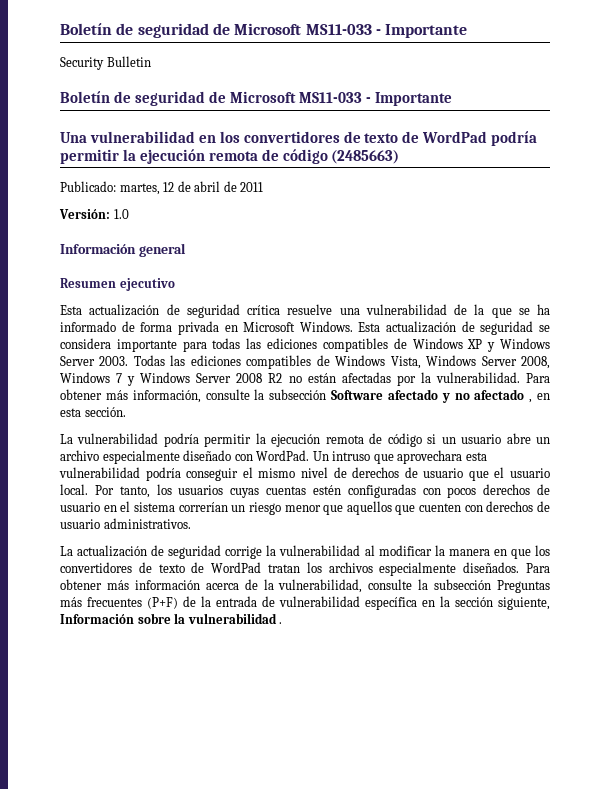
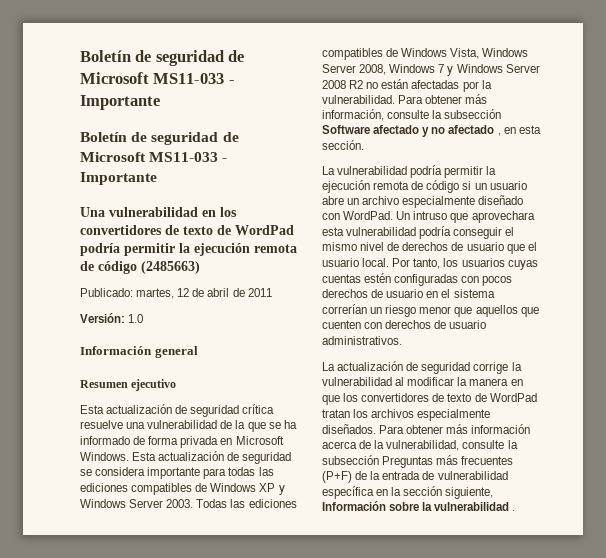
[60,23,468,38] [60,56,151,70] Boletín de seguridad de Microsoft MS11-033 - Importante // Security Bulletin -> [80,50,245,66] [80,72,235,84] [80,95,160,110] Boletín de seguridad de Microsoft MS11-033 - Importante

